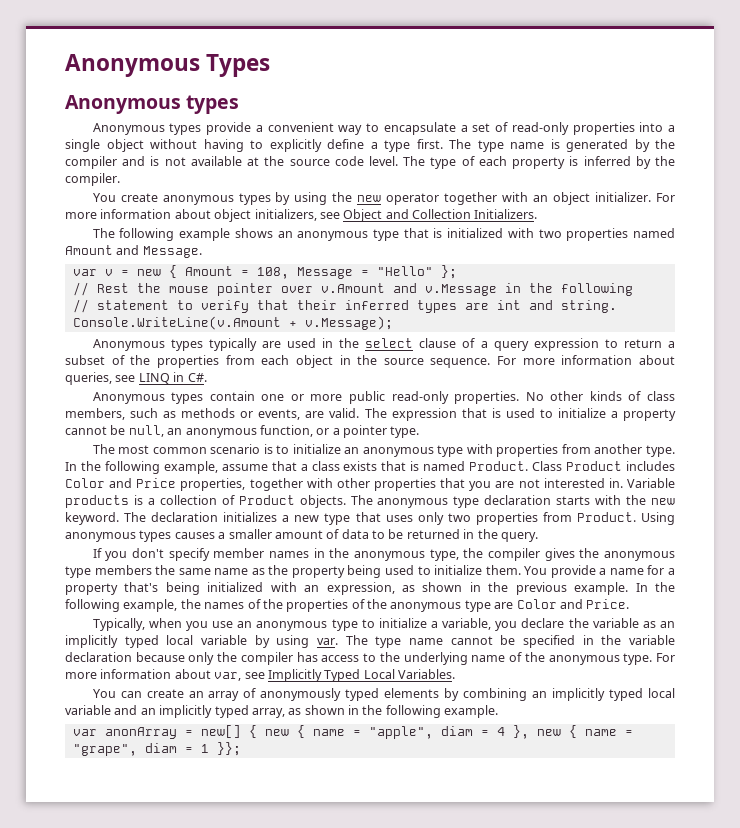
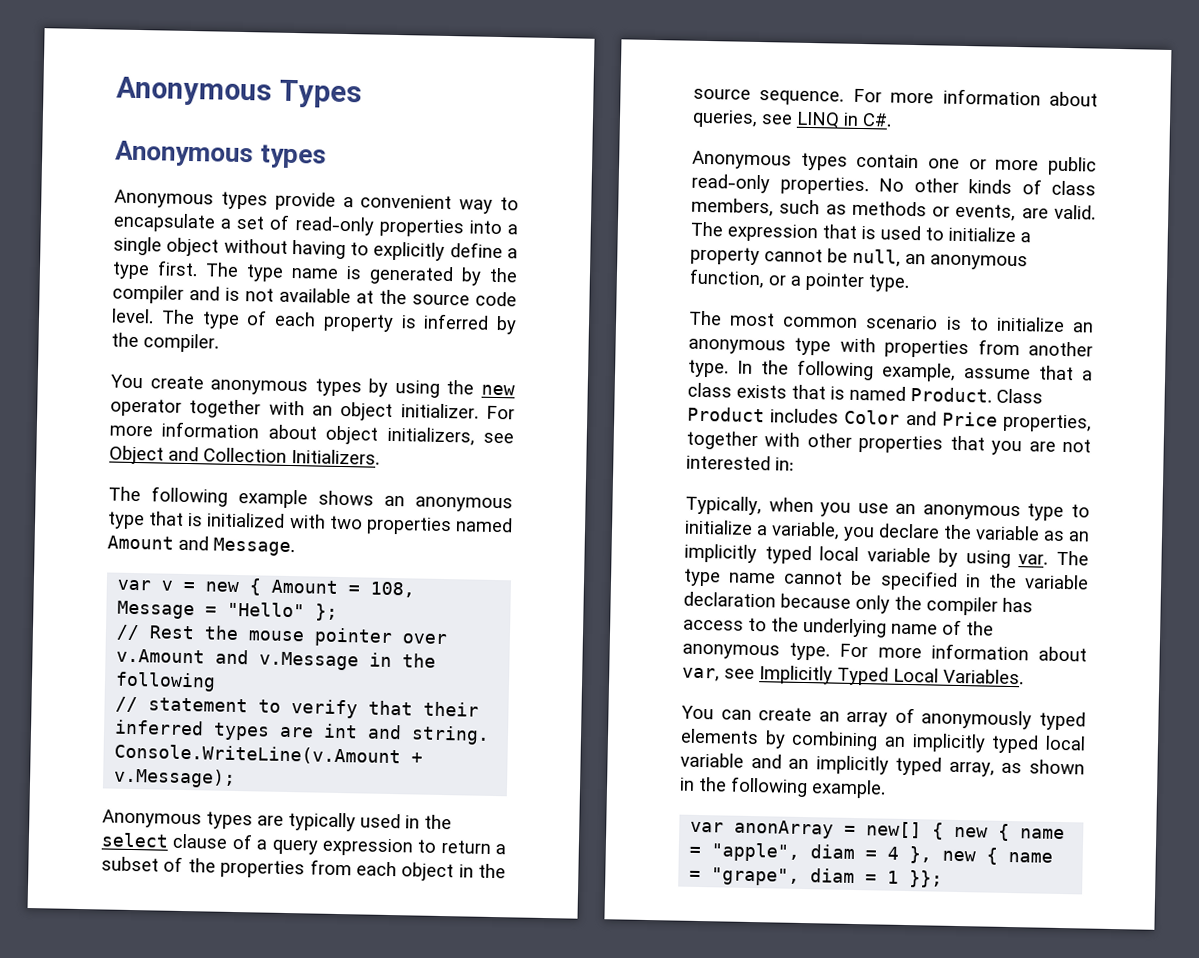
[208,338,281,351] typically are -> [257,812,356,832] are typically
[608,478,675,488] [65,495,676,508] [65,512,675,525] [65,529,538,542] [92,548,675,561] [65,565,675,578] [65,582,676,595] [65,599,630,612] in. Variable products is a collection of Product objects. The anonymous type declaration starts with the new keyword. The declaration initializes a new type that uses only two properties from Product. Using anonymous types causes a smaller amount of data to be returned in the query. // If you don't specify member names in the anonymous type, the compiler gives the anonymous type members the same name as the property being used to initialize them. You provide a name for a property that's being initialized with an expression, as shown in the previous example. In the following example, the names of the properties of the anonymous type are Color and Price. -> [775,457,794,471] in:

